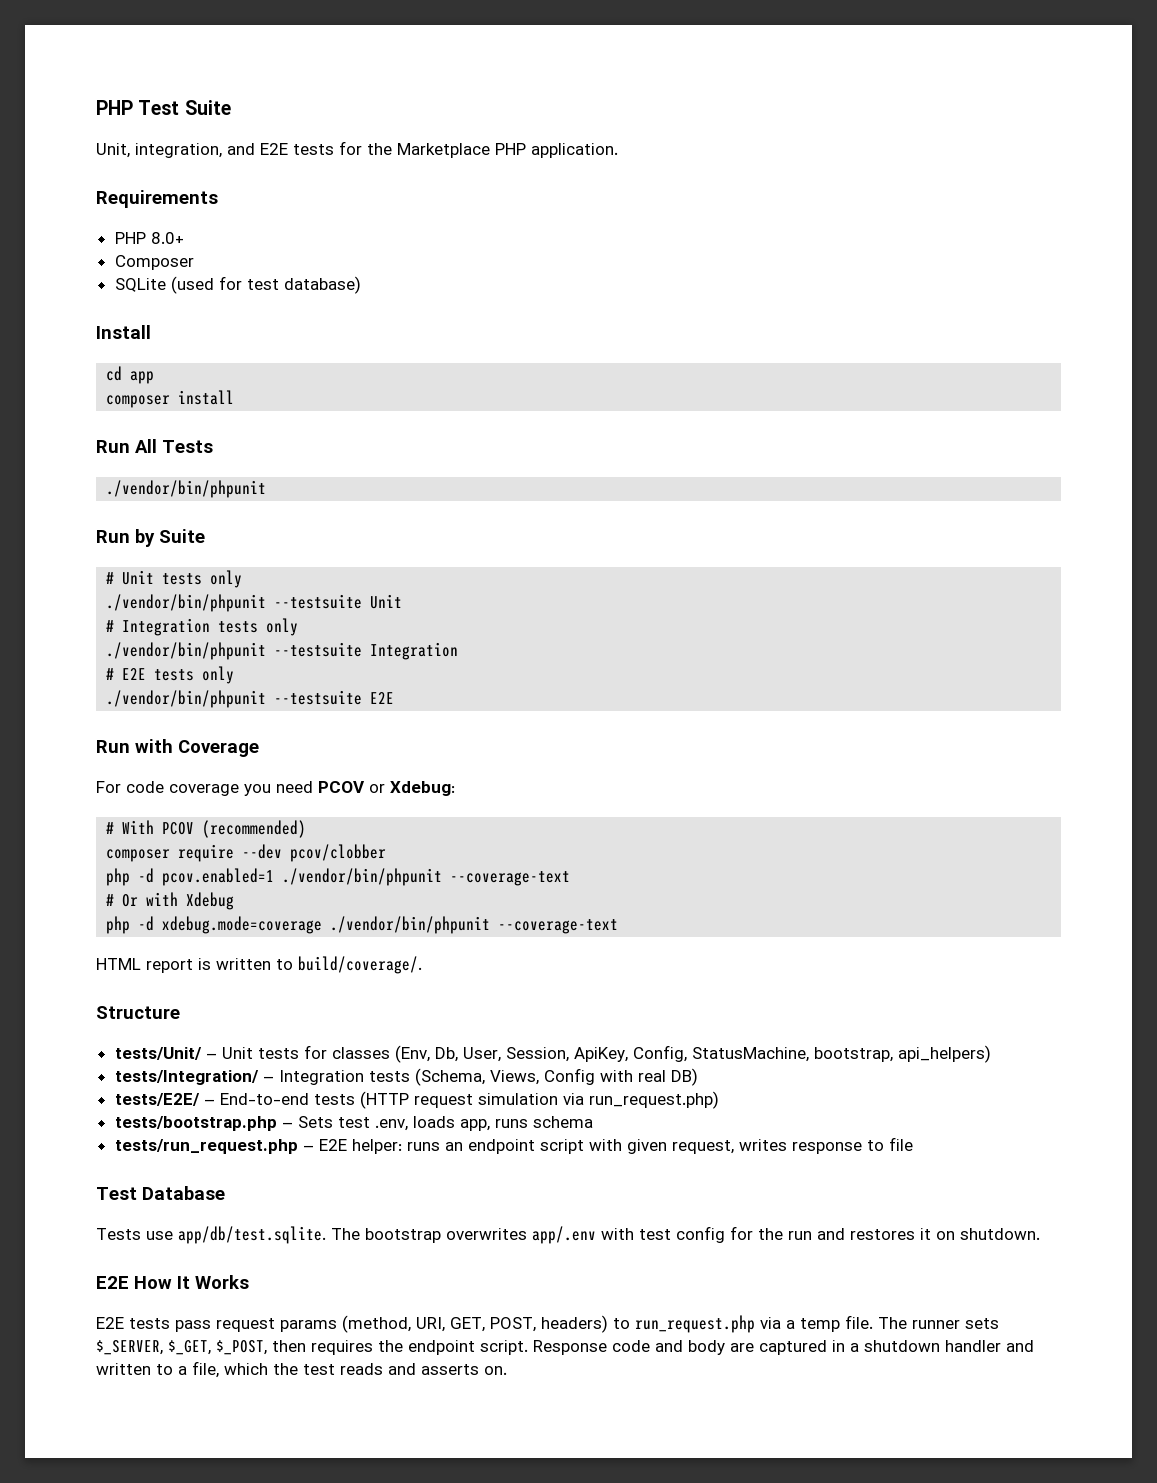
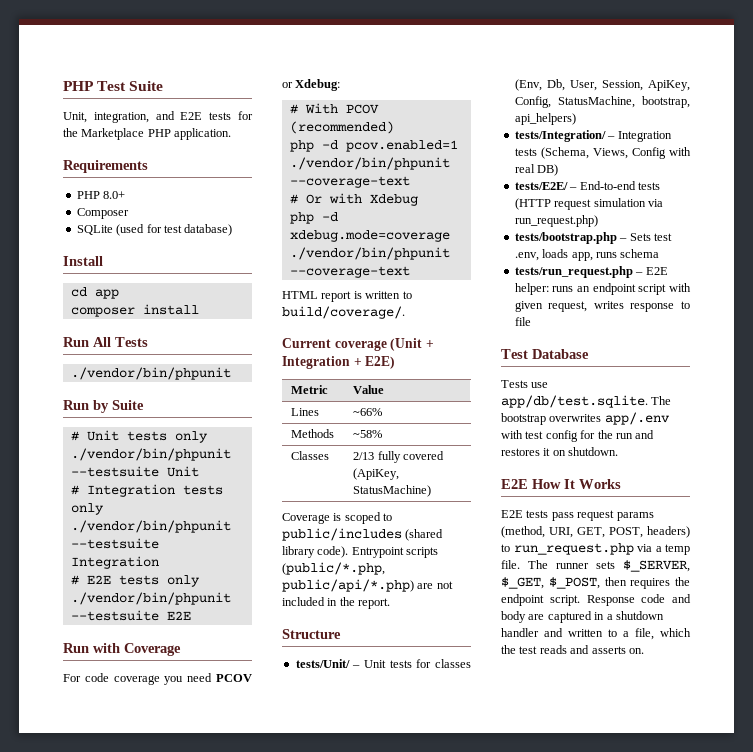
[106,844,387,862] // composer require --dev pcov/clobber -> (394, 127) none
(422, 965) none -> [282,338,434,351] [282,356,396,369] [291,385,329,394] [353,385,385,394] [291,408,320,416] [353,408,383,416] [291,429,335,438] [353,430,383,438] [291,451,330,460] [353,451,445,463] [353,468,400,480] [353,485,432,497] [282,512,393,524] [282,528,444,541] [282,546,439,558] [282,562,385,575] [282,579,453,592] [282,597,391,609] // Current coverage (Unit + Integration + E2E) // Metric | Value // Lines | ~66% // Methods | ~58% // Classes | 2/13 fully covered (ApiKey, StatusMachine) // Coverage is scoped to public/includes (shared library code). Entrypoint scripts (public/*.php, public/api/*.php) are not included in the report.

